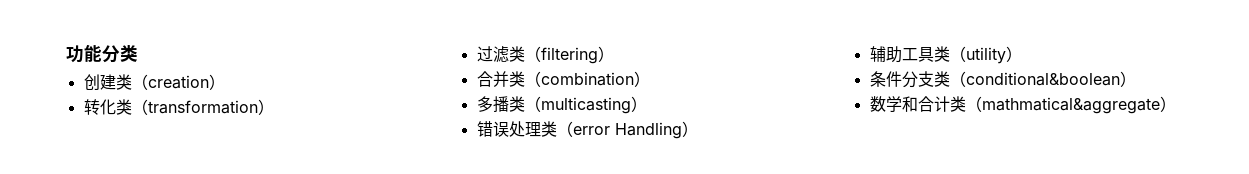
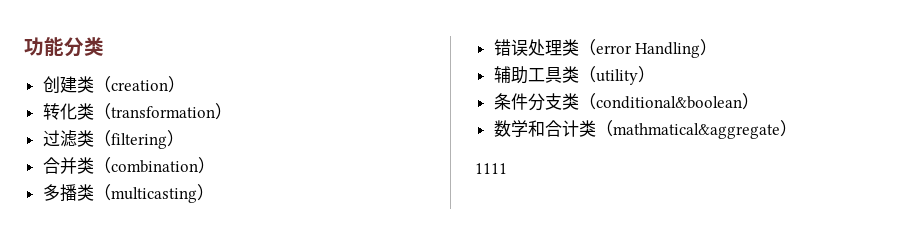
(1176, 104) none -> [475,163,507,174] // 1111

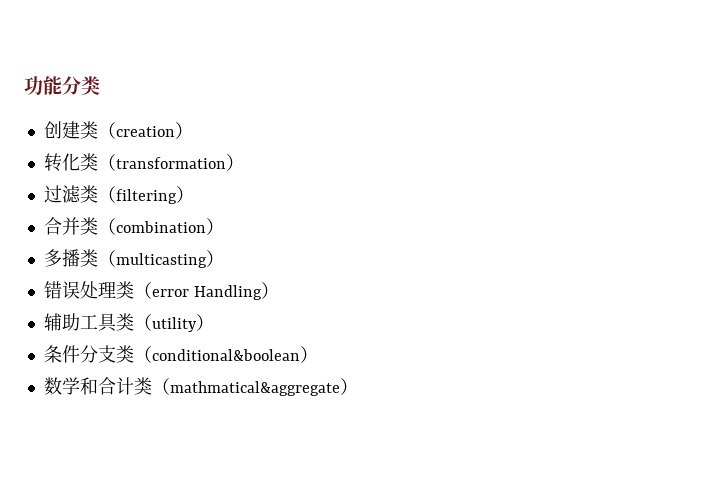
[475,163,507,174] // 1111 -> (358, 386) none

